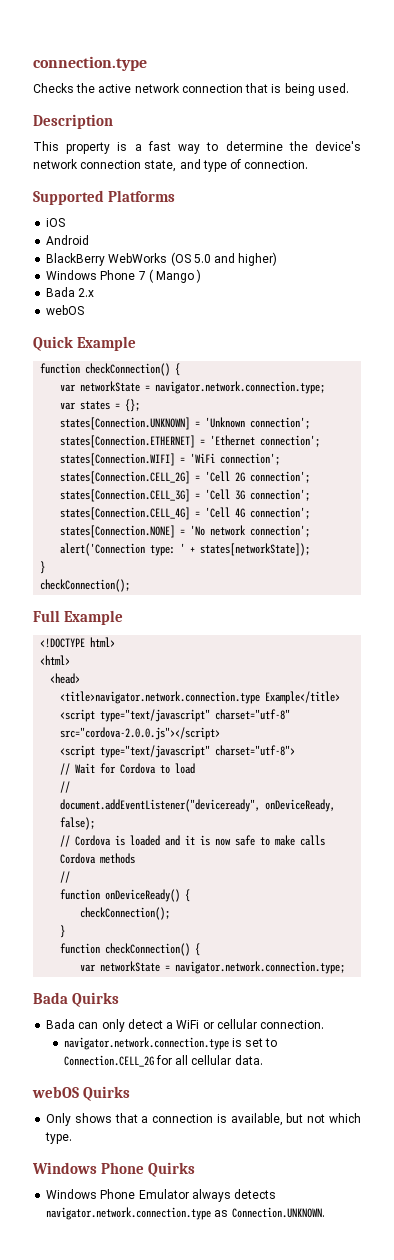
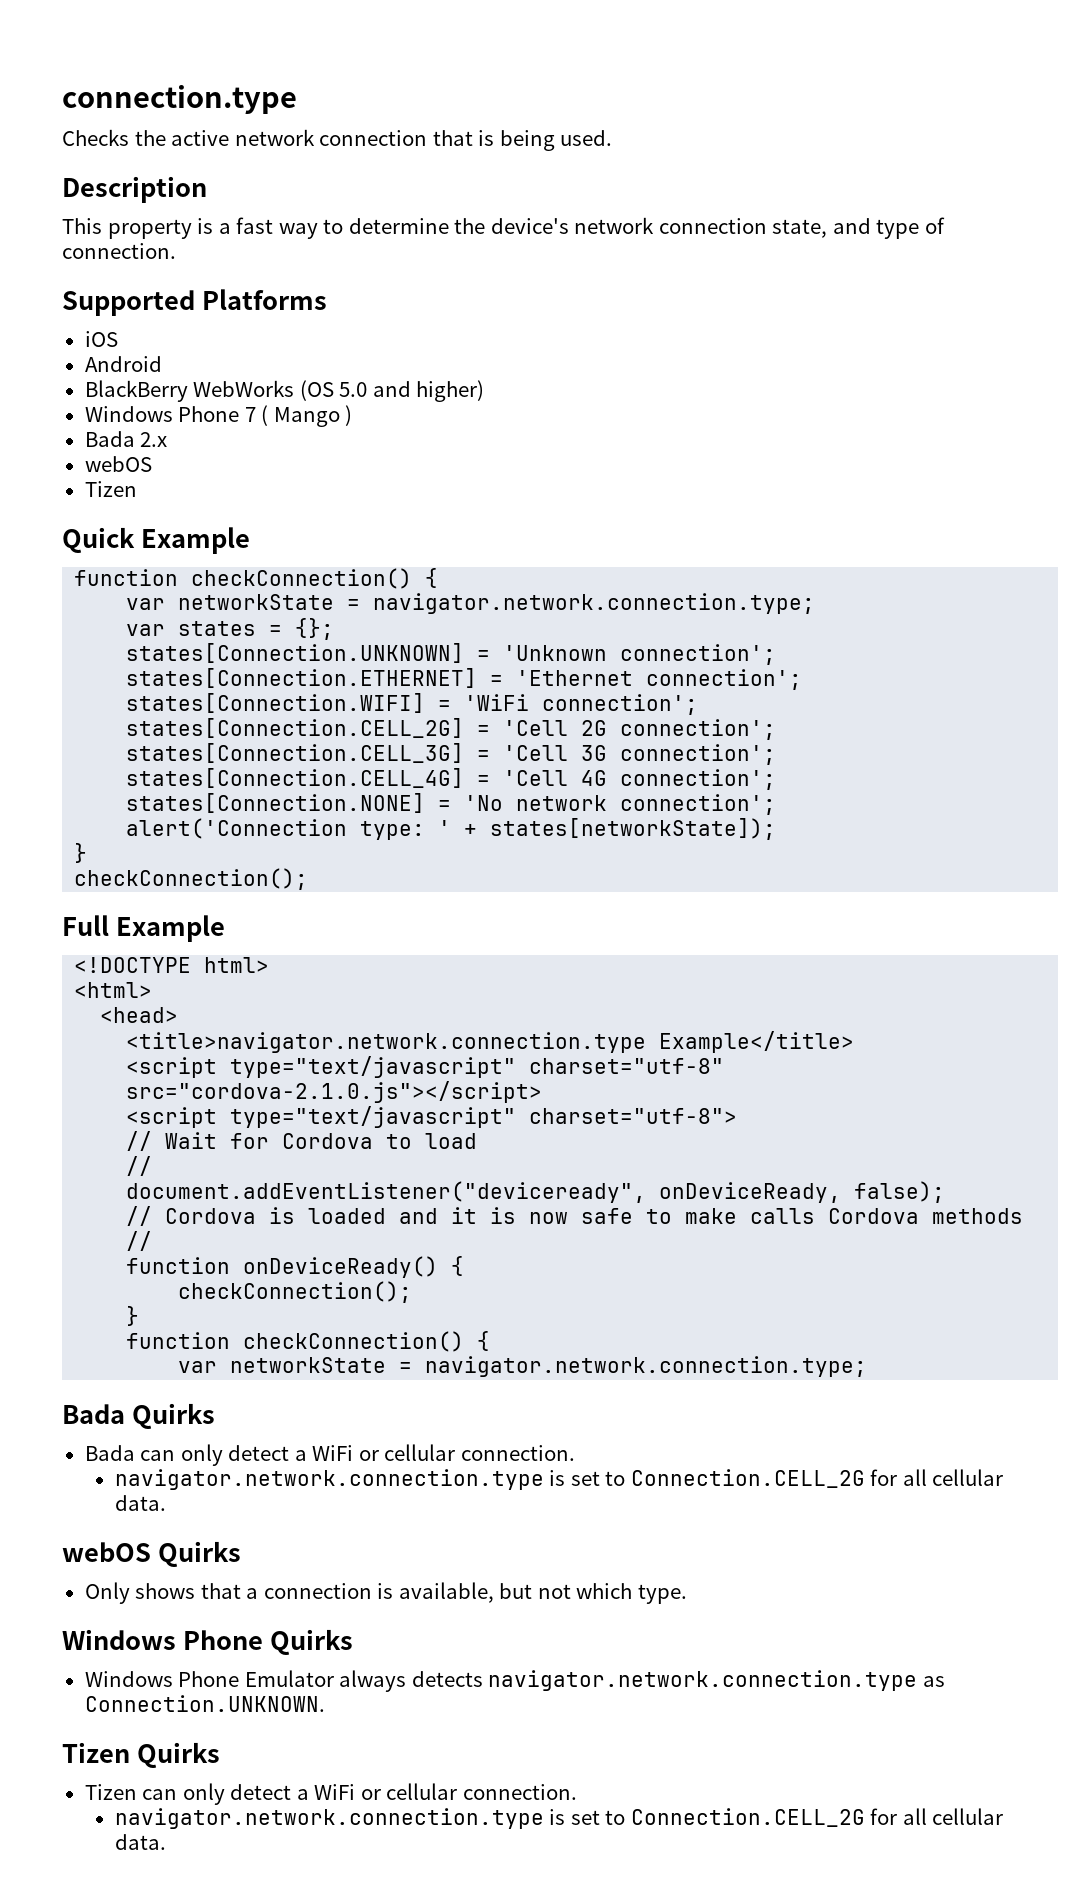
(85, 310) none -> [84,481,137,497] // Tizen
[60,727,221,740] src="cordova-2.0.0.js"></script> -> [126,1081,543,1103] src="cordova-2.1.0.js"></script>
(325, 1212) none -> [62,1742,220,1769] [84,1783,577,1805] [114,1808,1004,1829] [114,1834,166,1850] // Tizen Quirks // Tizen can only detect a WiFi or cellular connection. // navigator.network.connection.type is set to Connection.CELL_2G for all cellular data.

